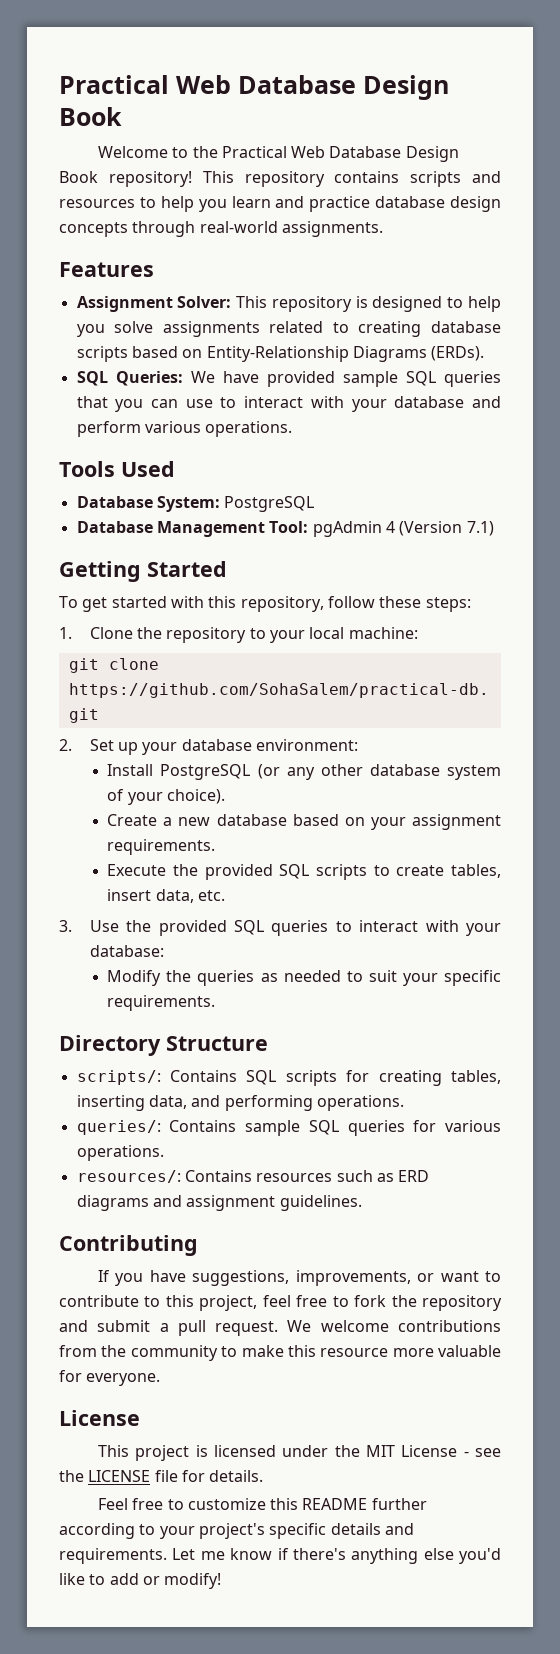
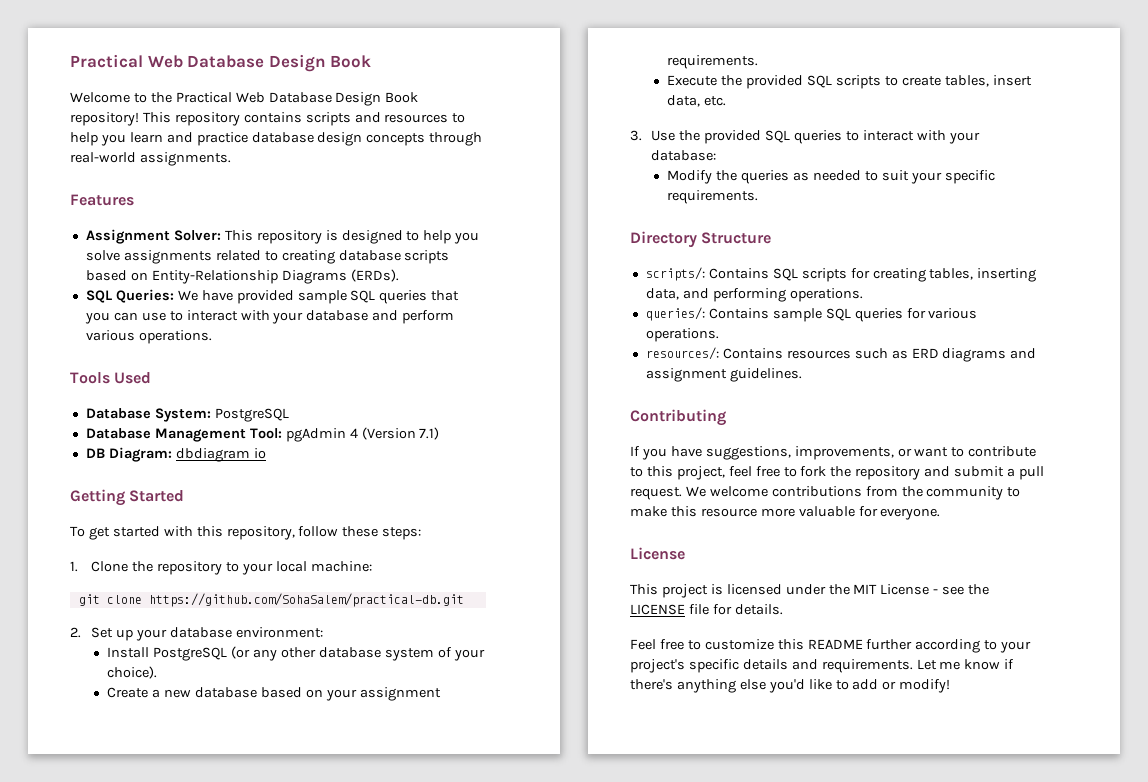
(494, 528) none -> [85,447,266,462] // DB Diagram: dbdiagram io

